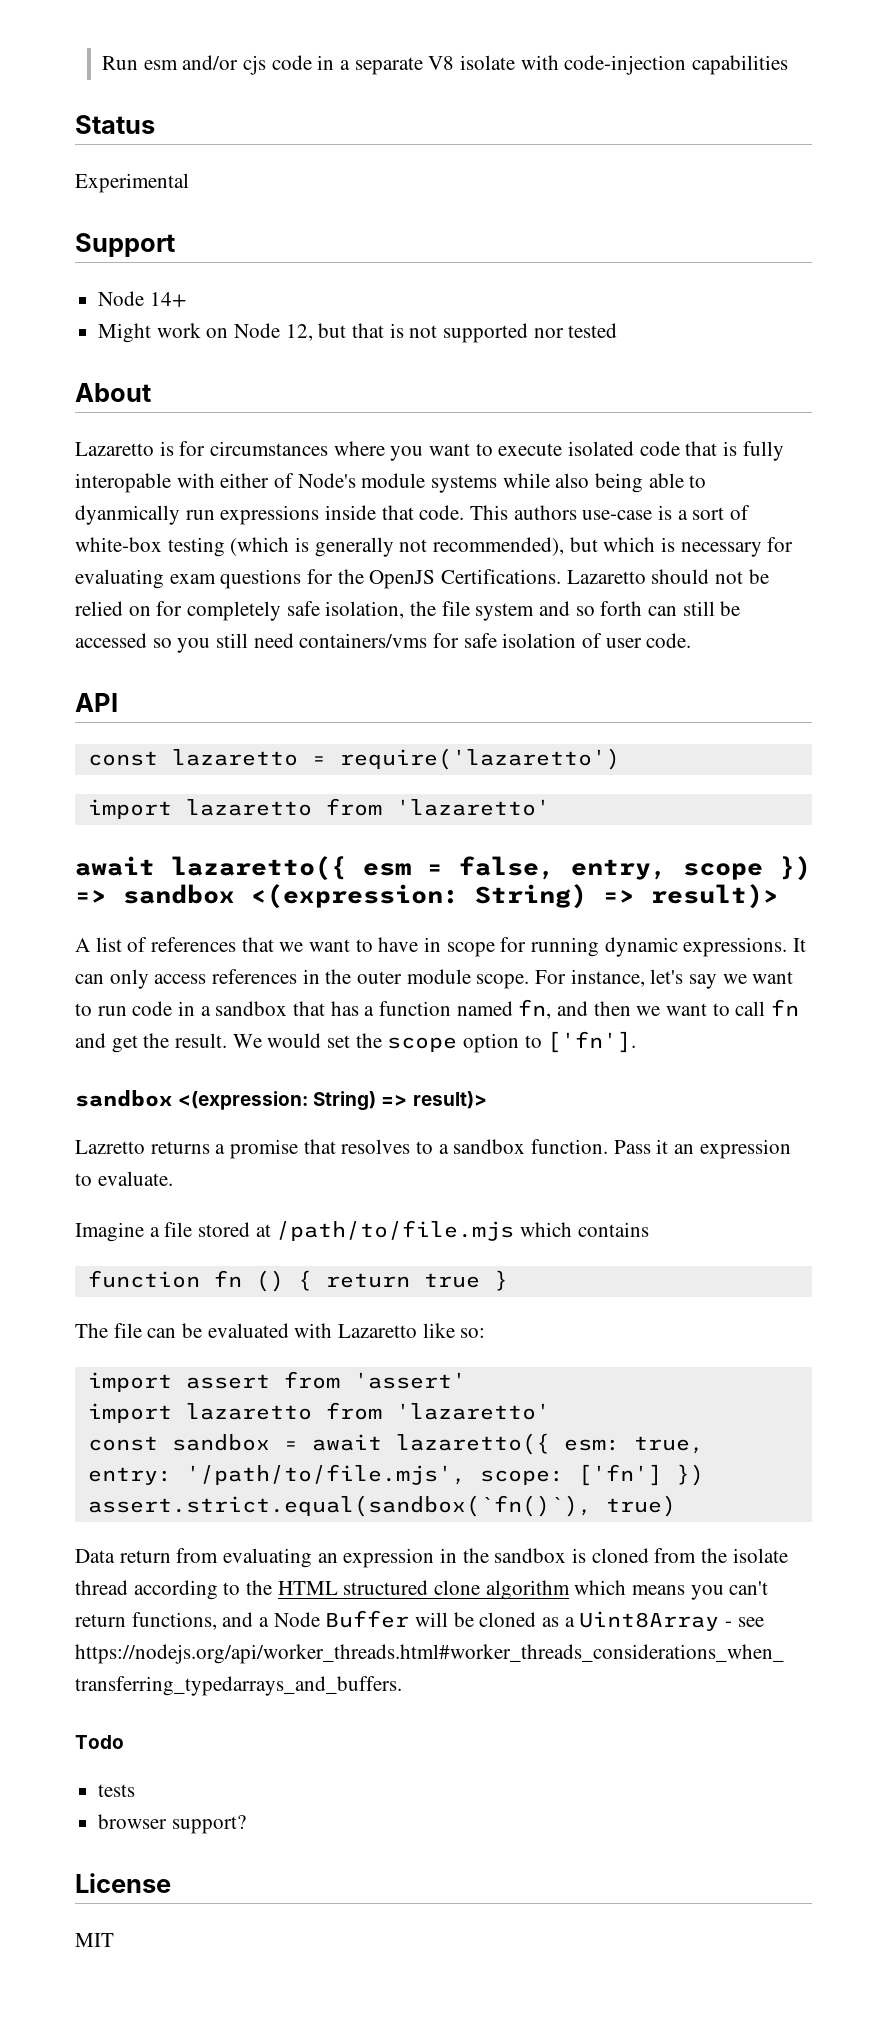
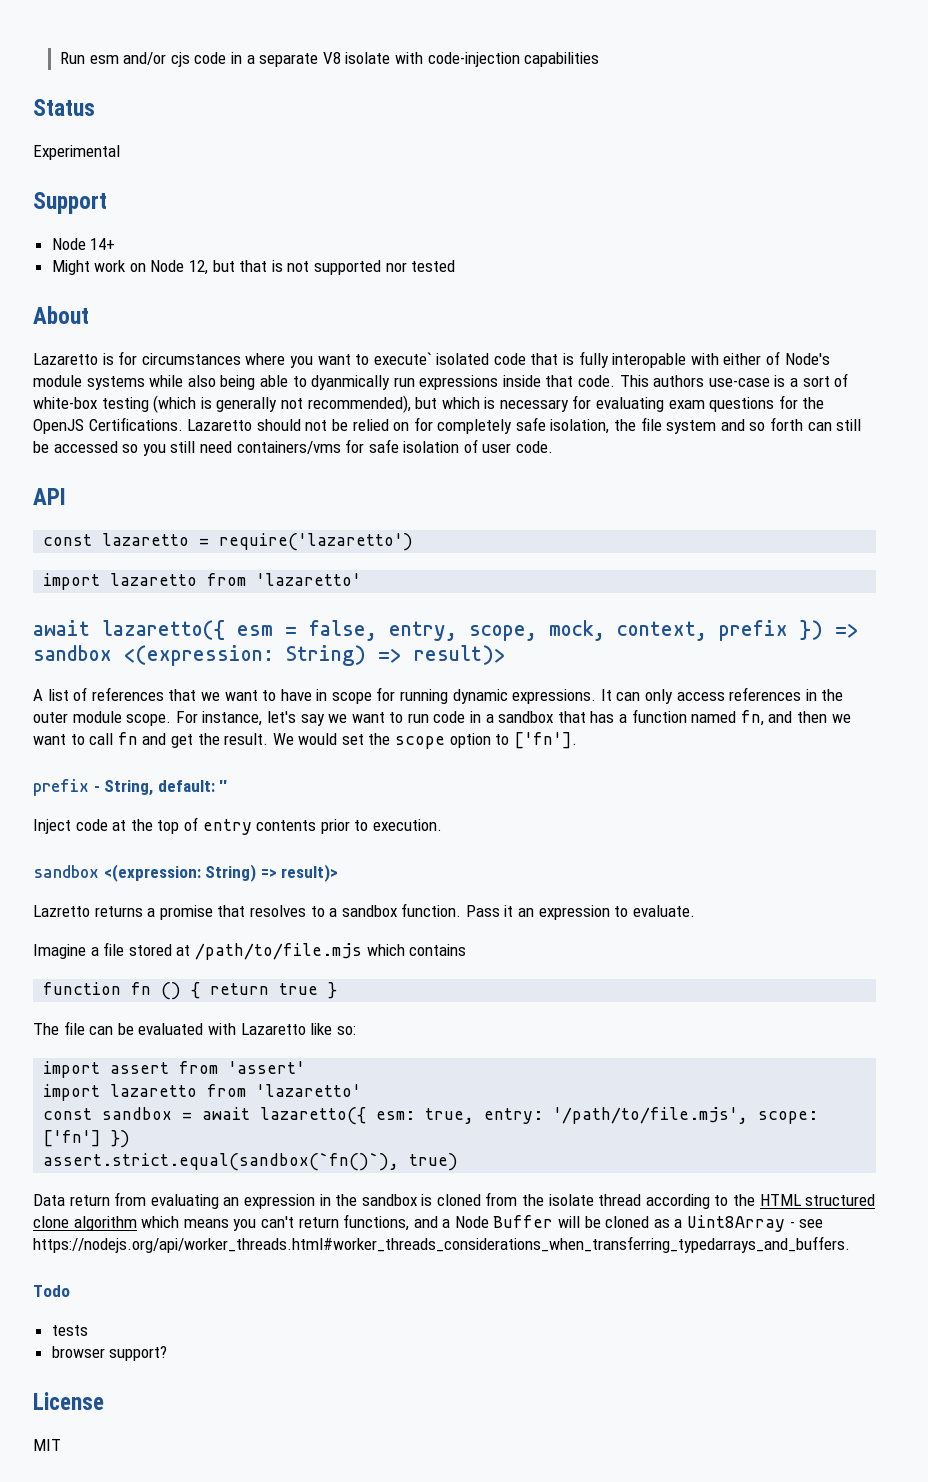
[498,443,563,456] execute -> [373,352,432,365] execute`
[683,863,763,880] scope -> [469,620,788,641] scope, mock, context, prefix
(637, 1042) none -> [33,779,228,796] [33,817,442,835] // prefix - String, default: '' // Inject code at the top of entry contents prior to execution.

